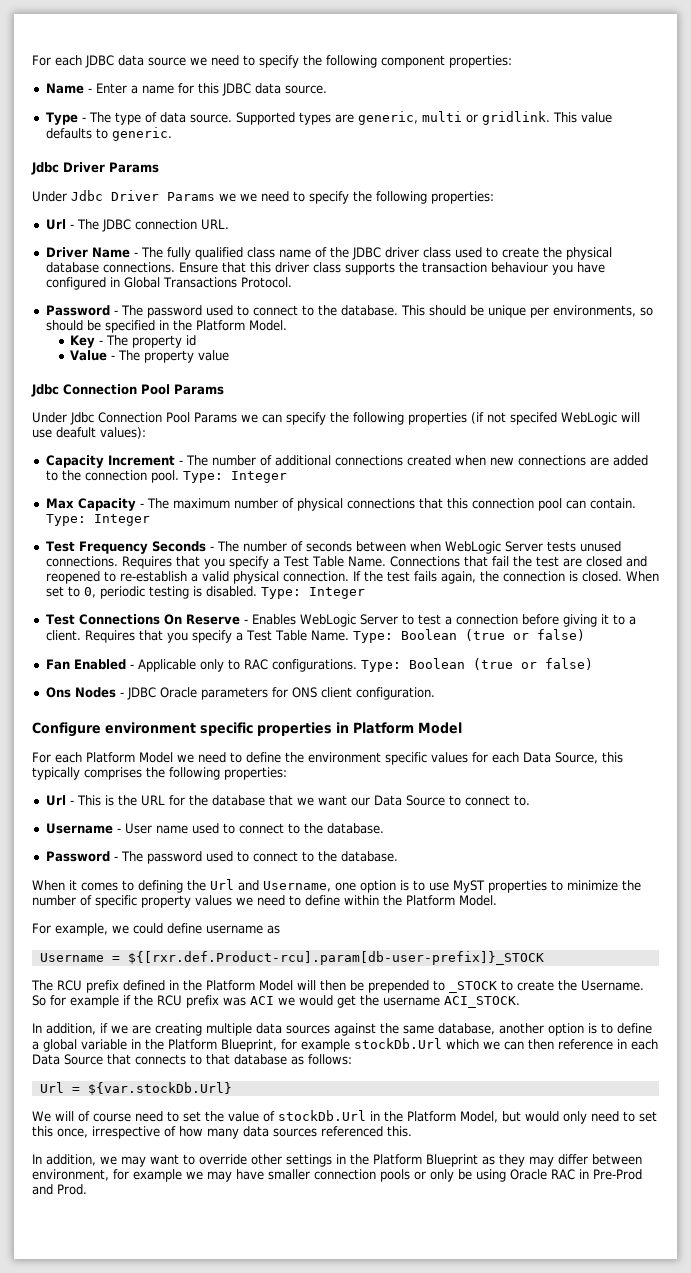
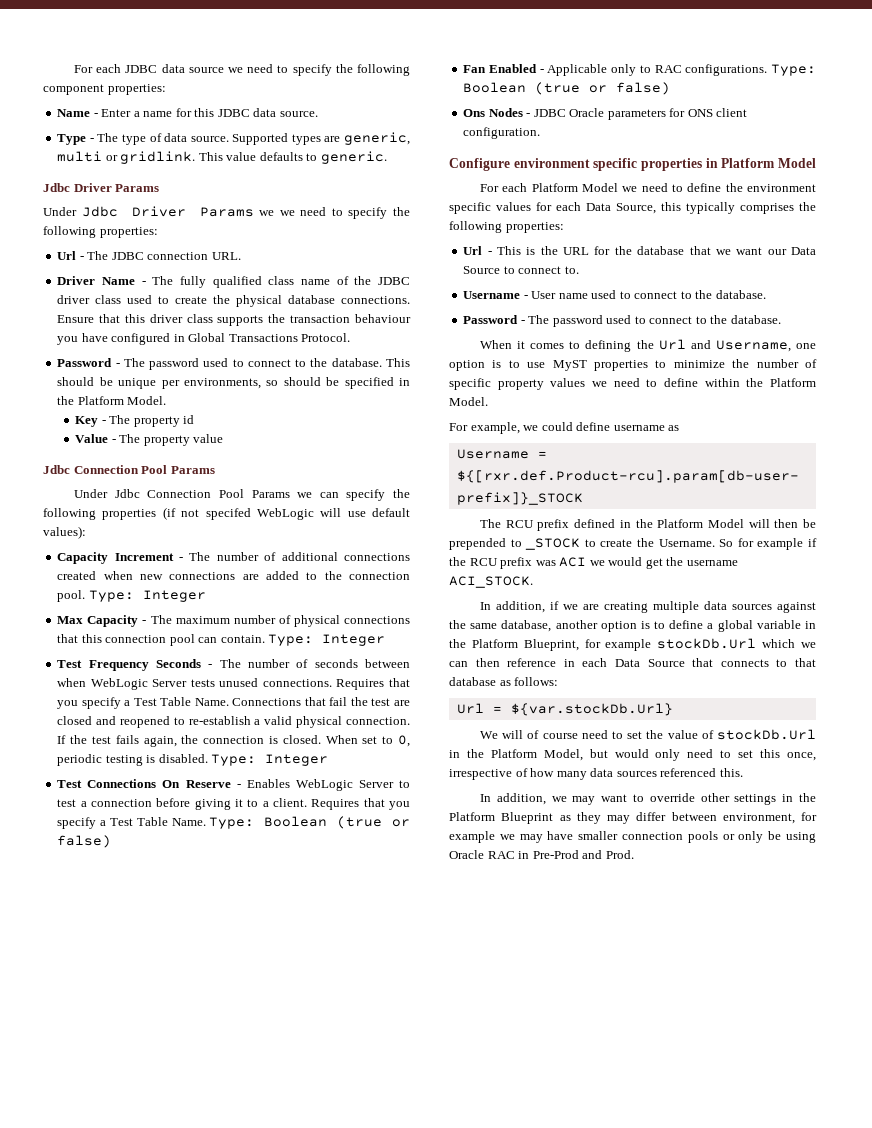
[56,427,96,438] deafult -> [372,508,410,517] default

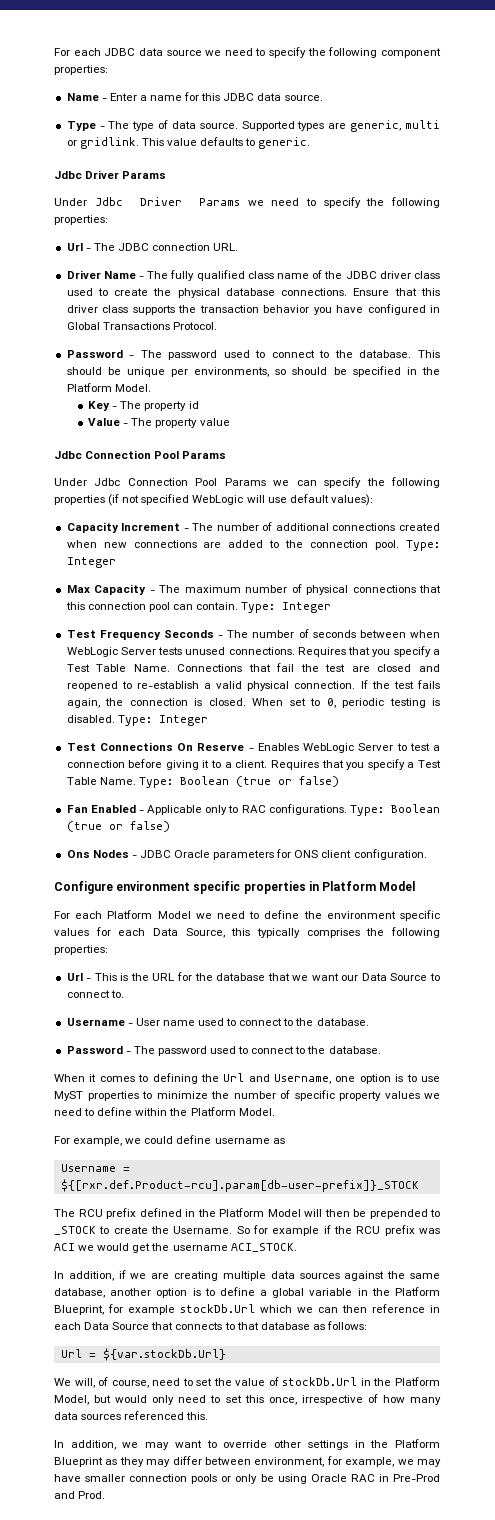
[279,210,295,216] we -> (264, 203) none
[355,314,411,323] behaviour -> [263,305,310,313] behavior
[205,508,251,520] specifed -> [141,494,190,505] specified
[502,730,578,739] will of course -> [74,1377,149,1388] will, of course,
[449,831,495,843] example -> [345,1457,395,1467] example,

